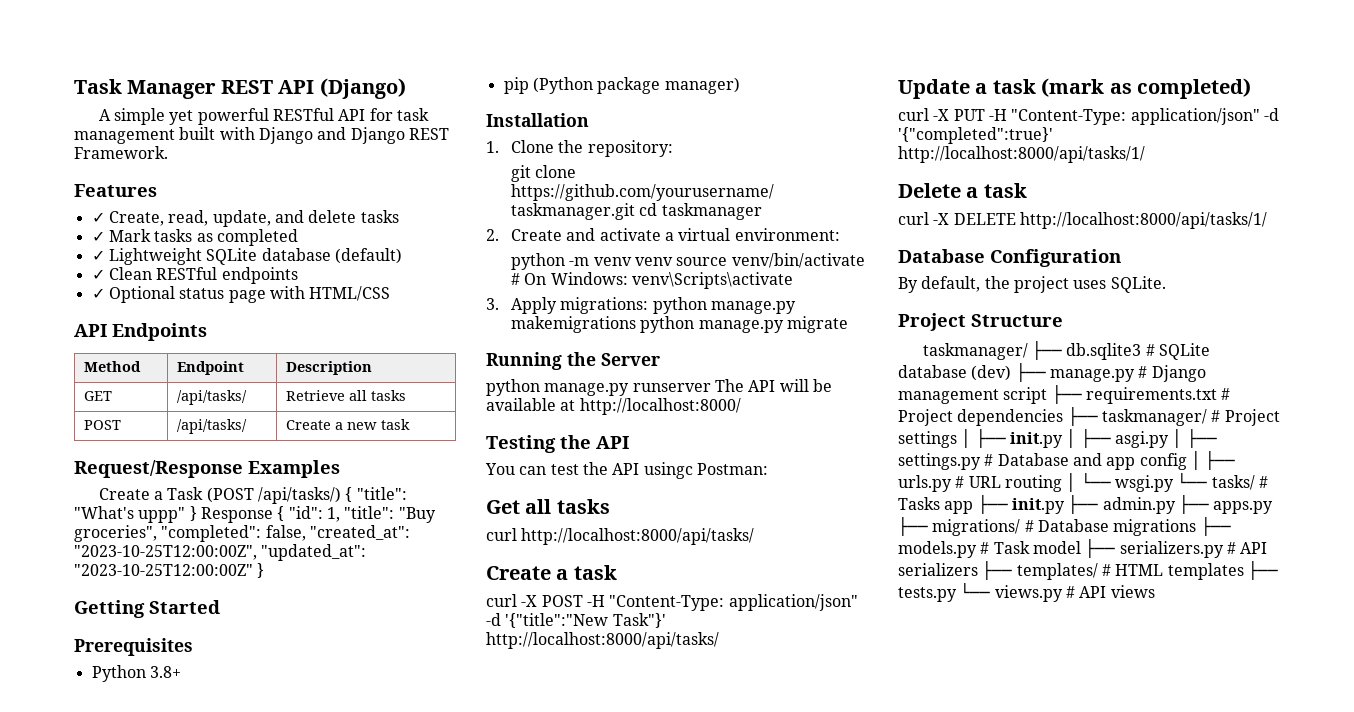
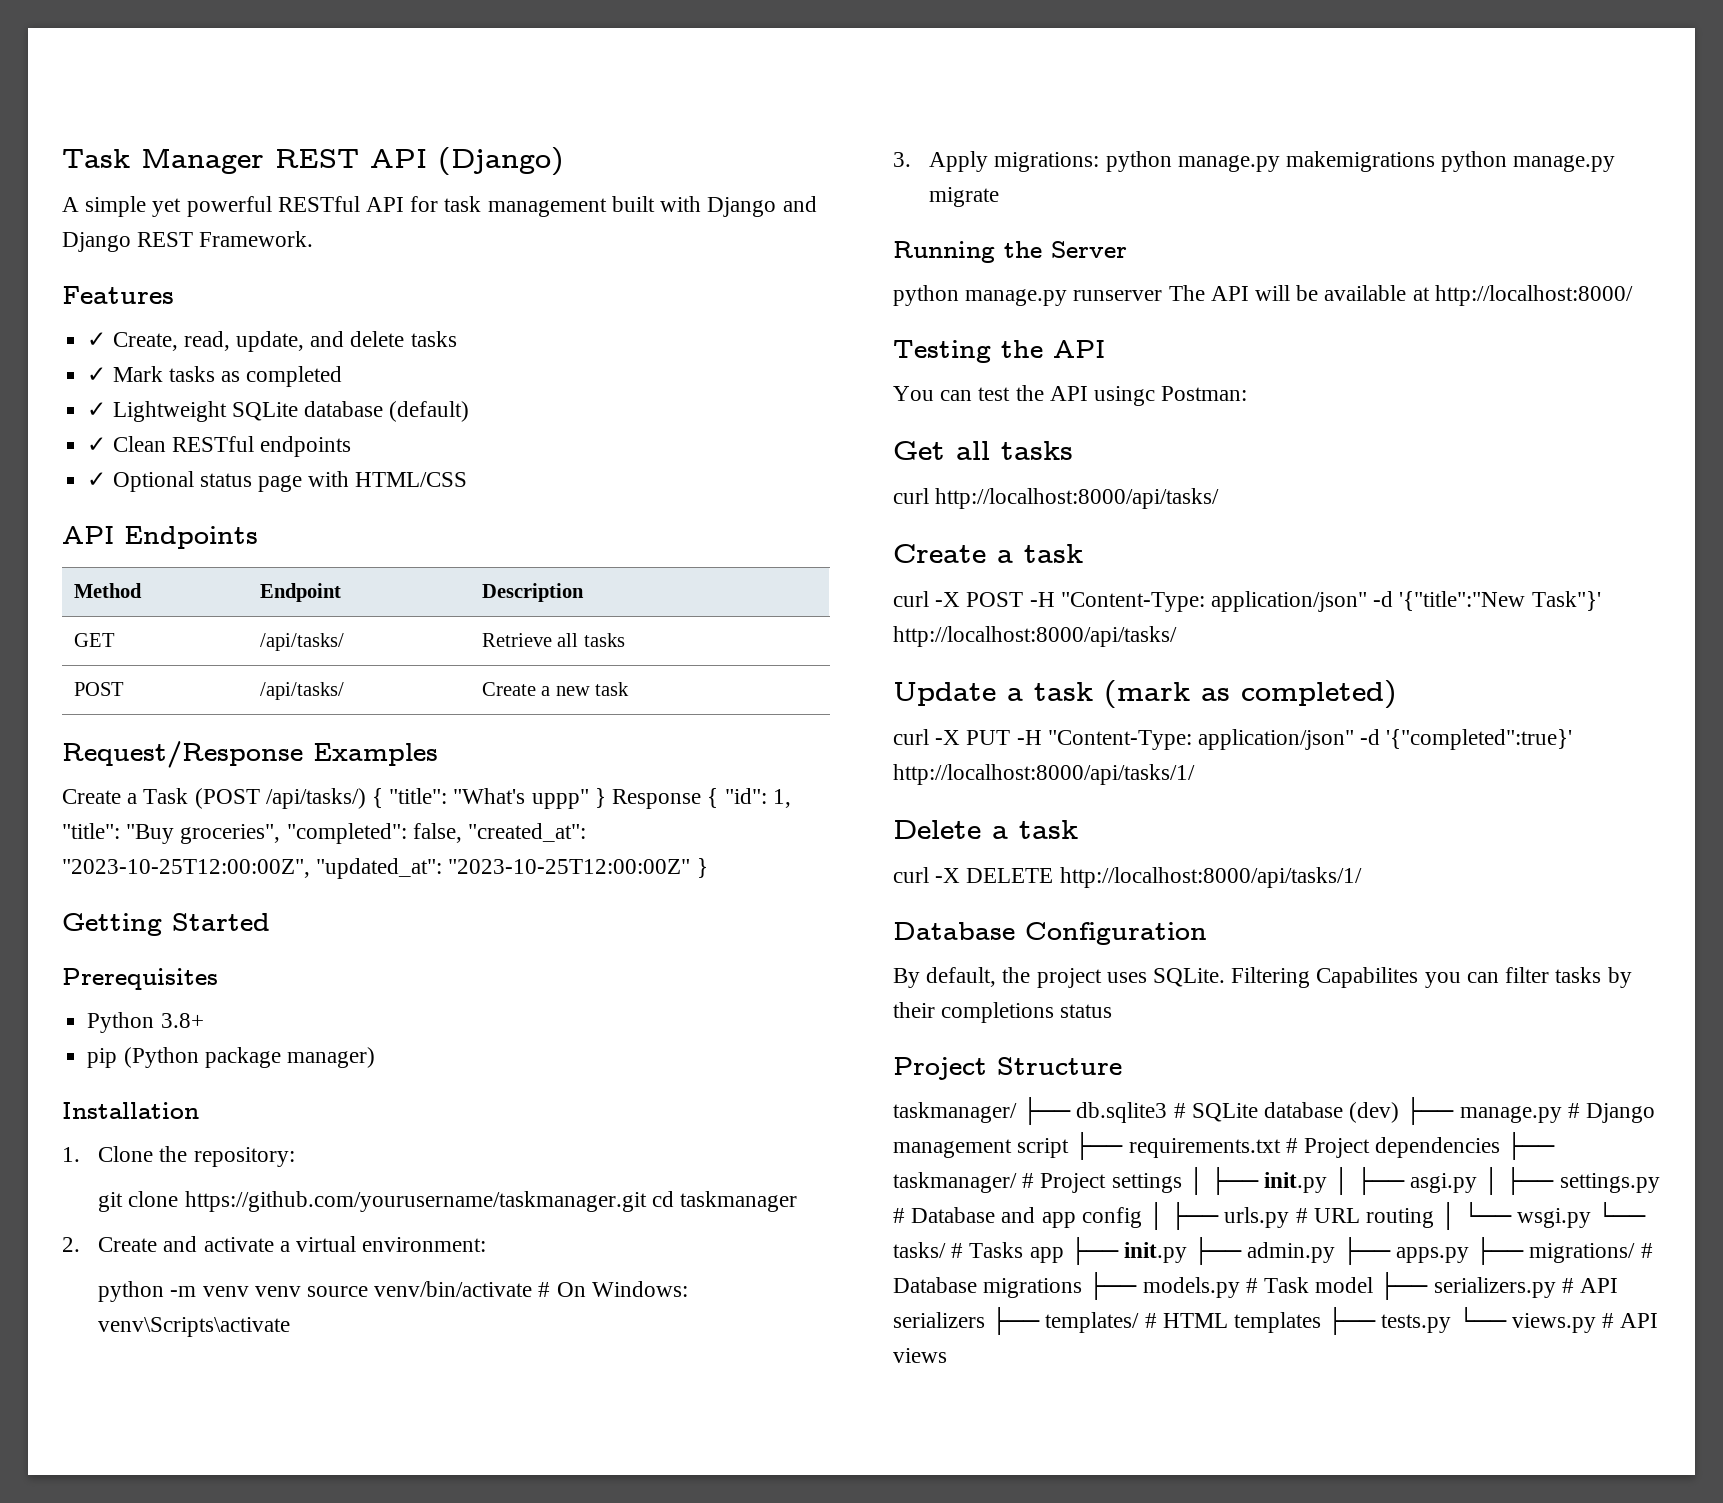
(1166, 284) none -> [1231,967,1632,988] [893,1002,1113,1023] Filtering Capabilites you can filter tasks by their completions status

